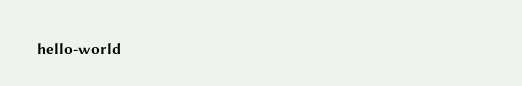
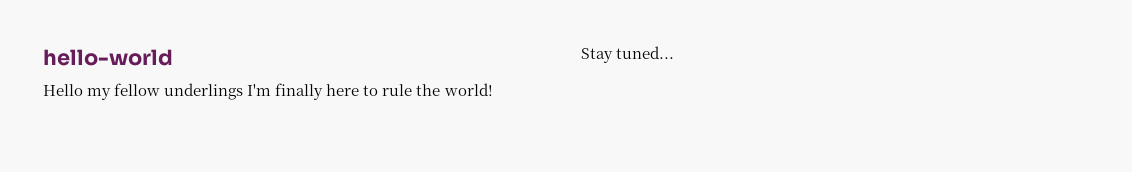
(121, 48) none -> [43,83,493,100] [581,46,675,63] // Hello my fellow underlings I'm finally here to rule the world! // Stay tuned...

